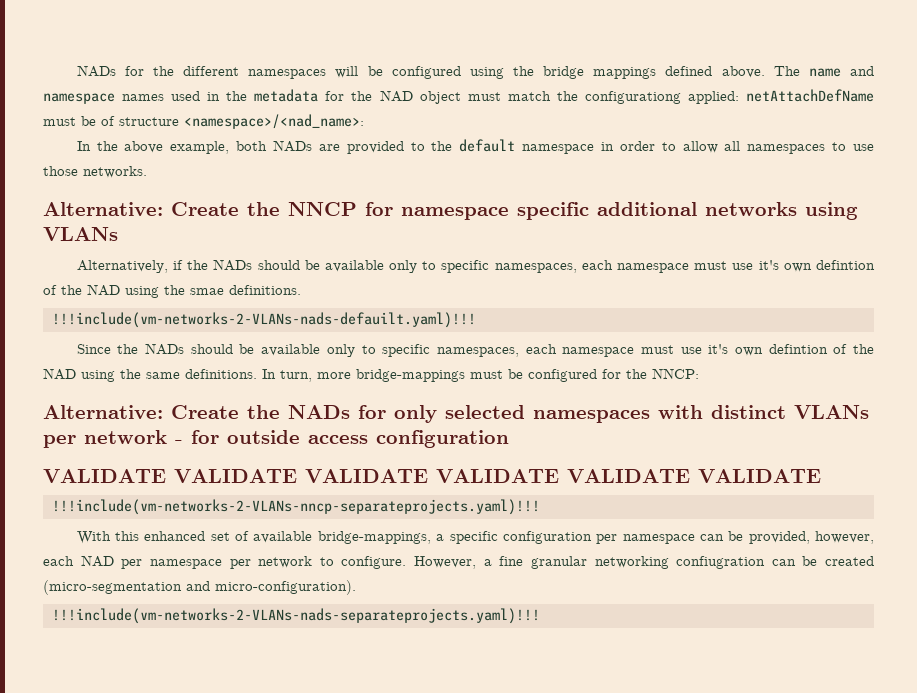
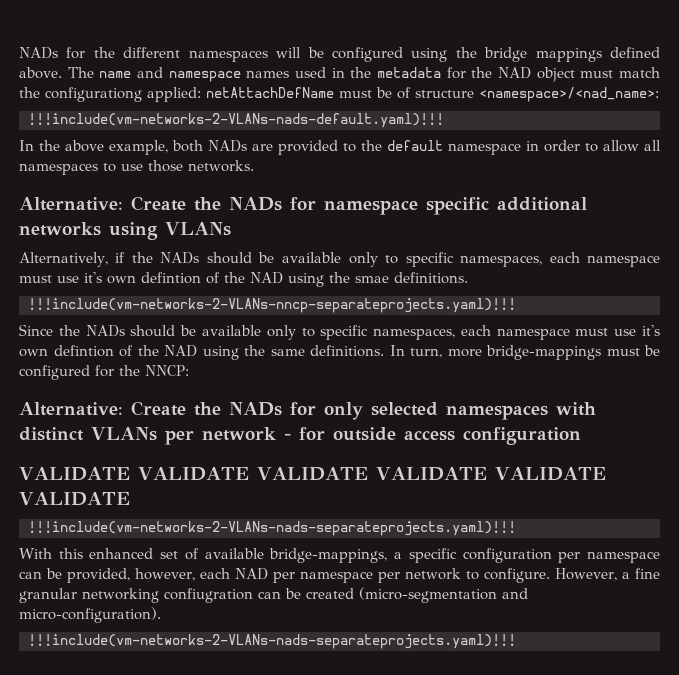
(364, 121) none -> [28,113,444,128] // !!!include(vm-networks-2-VLANs-nads-default.yaml)!!!
[288,202,357,216] NNCP -> [229,197,282,211] NADs
[51,312,476,328] !!!include(vm-networks-2-VLANs-nads-defauilt.yaml)!!! -> [28,298,516,313] !!!include(vm-networks-2-VLANs-nncp-separateprojects.yaml)!!!
[51,499,540,515] !!!include(vm-networks-2-VLANs-nncp-separateprojects.yaml)!!! -> [28,521,516,536] !!!include(vm-networks-2-VLANs-nads-separateprojects.yaml)!!!

